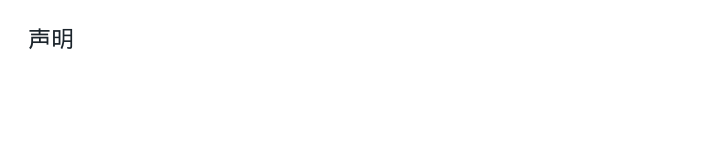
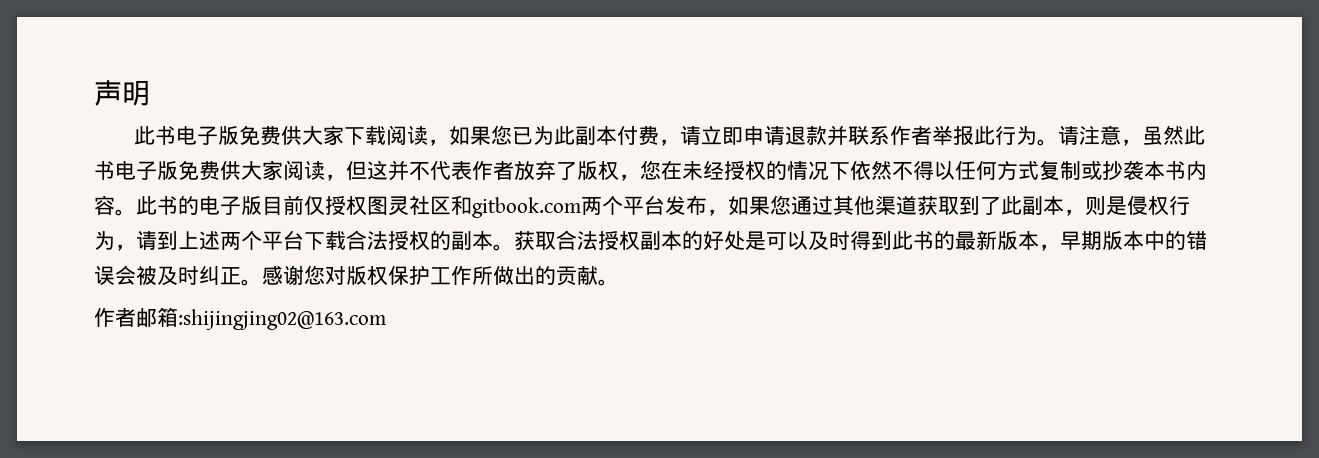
(74, 39) none -> [133,125,1205,146] [94,160,1207,181] [94,195,1190,218] [94,230,1207,251] [94,265,619,286] [94,307,386,330] // 此书电子版免费供大家下载阅读，如果您已为此副本付费，请立即申请退款并联系作者举报此行为。请注意，虽然此书电子版免费供大家阅读，但这并不代表作者放弃了版权，您在未经授权的情况下依然不得以任何方式复制或抄袭本书内容。此书的电子版目前仅授权图灵社区和gitbook.com两个平台发布，如果您通过其他渠道获取到了此副本，则是侵权行为，请到上述两个平台下载合法授权的副本。获取合法授权副本的好处是可以及时得到此书的最新版本，早期版本中的错误会被及时纠正。感谢您对版权保护工作所做出的贡献。 // 作者邮箱:shijingjing02@163.com

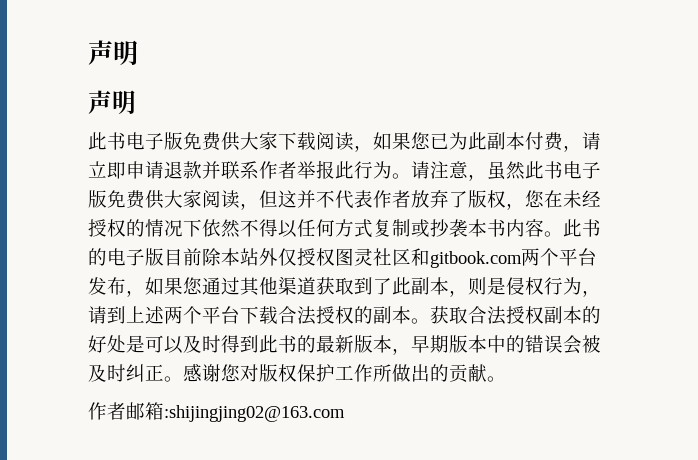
[94,80,150,106] 声明 -> [88,40,138,65] [88,90,136,114] 声明 // 声明
(304, 205) none -> [202,248,278,266] 除本站外

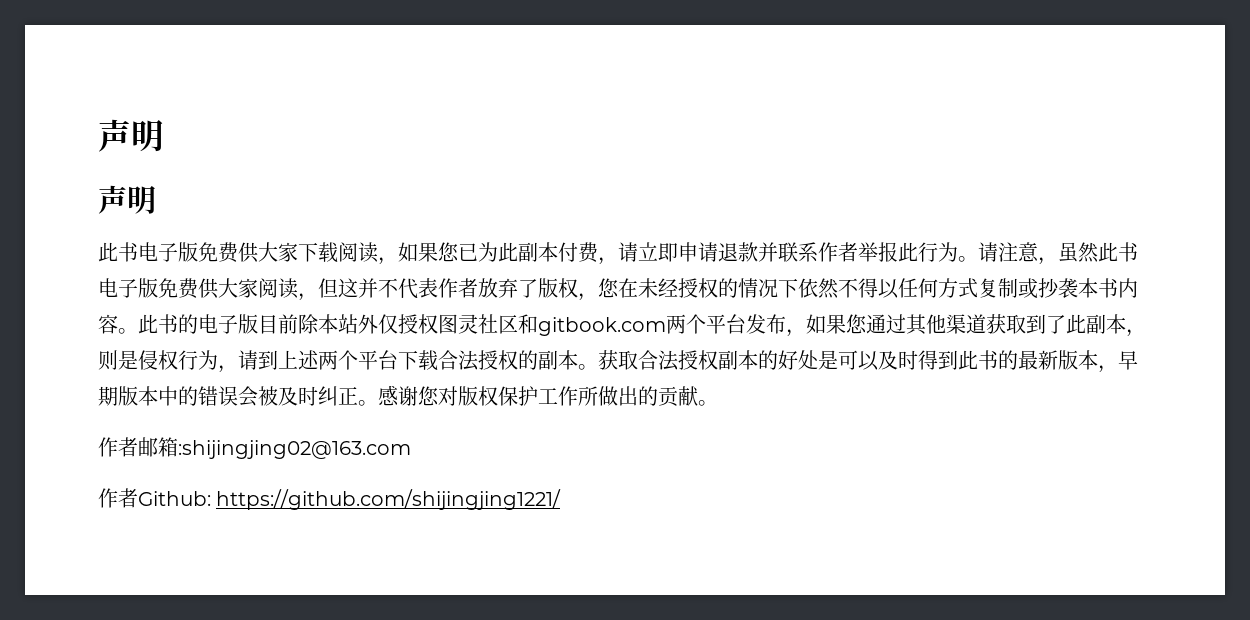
(345, 413) none -> [98,488,562,510] // 作者Github: https://github.com/shijingjing1221/

